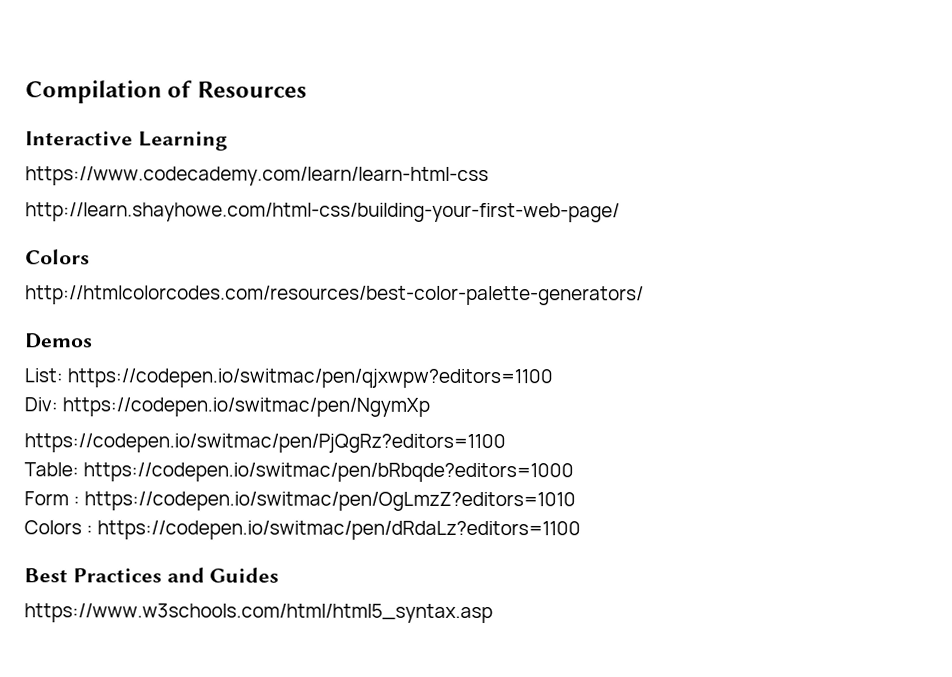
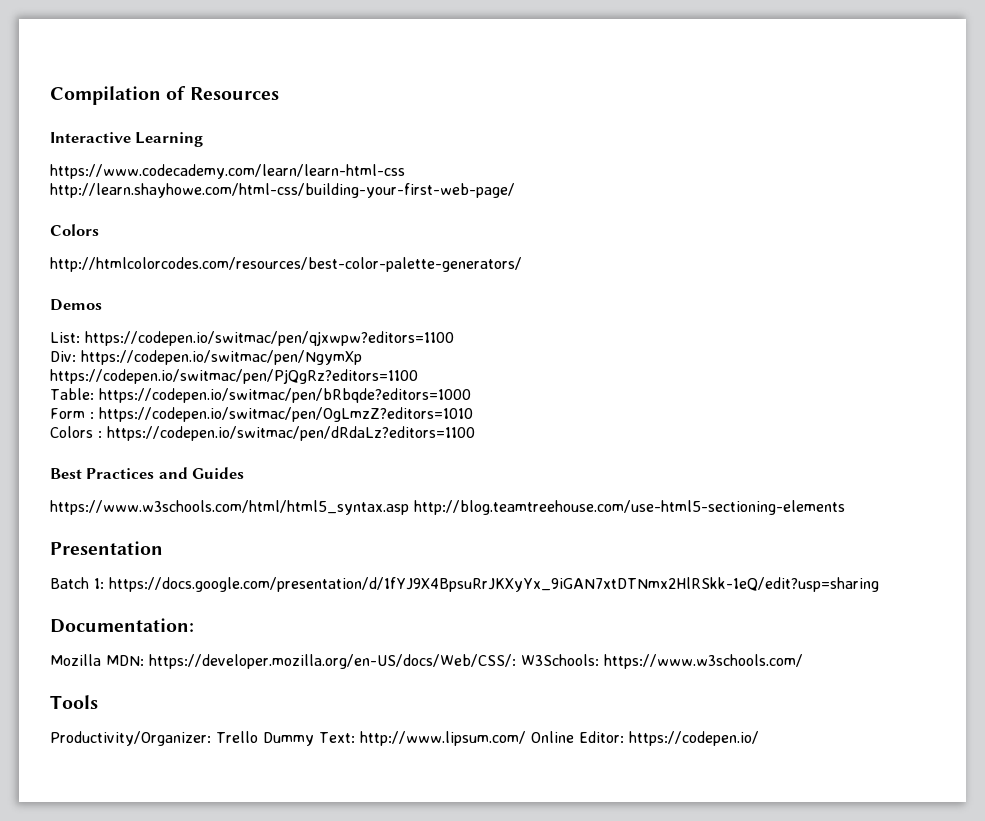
(493, 613) none -> [413,500,845,515] [50,541,163,555] [50,577,879,592] [50,618,194,633] [50,654,803,669] [50,695,98,709] [50,731,759,746] http://blog.teamtreehouse.com/use-html5-sectioning-elements // Presentation // Batch 1: https://docs.google.com/presentation/d/1fYJ9X4BpsuRrJKXyYx_9iGAN7xtDTNmx2HlRSkk-1eQ/edit?usp=sharing // Documentation: // Mozilla MDN: https://developer.mozilla.org/en-US/docs/Web/CSS/: W3Schools: https://www.w3schools.com/ // Tools // Productivity/Organizer: Trello Dummy Text: http://www.lipsum.com/ Online Editor: https://codepen.io/

